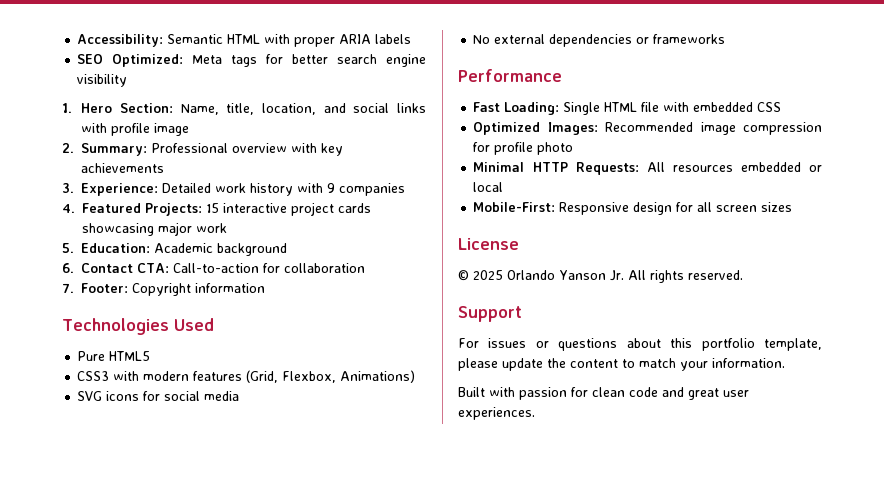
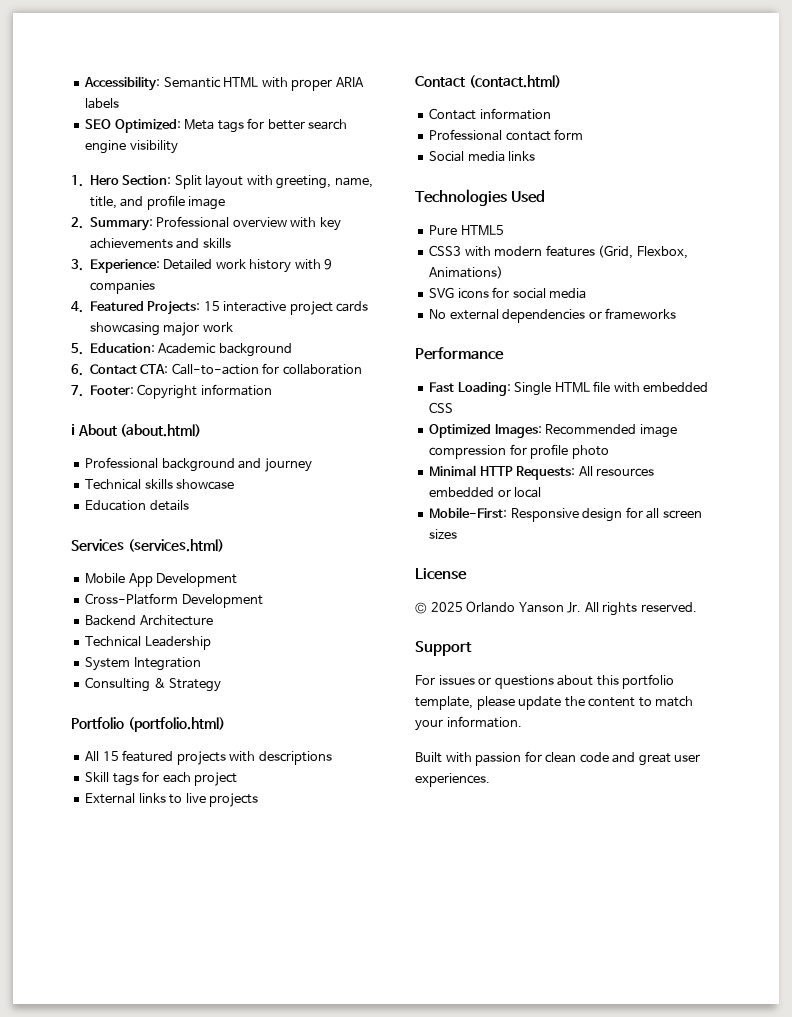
[180,103,426,115] [81,123,108,133] Name, title, location, and social links with -> [174,175,373,189] [89,196,144,209] Split layout with greeting, name, title, and
(165, 168) none -> [176,238,231,249] and skills
(266, 288) none -> [71,424,202,437] [85,457,312,472] [85,479,235,490] [85,500,189,511] [71,539,224,552] [85,573,238,587] [85,593,263,608] [85,615,213,626] [85,636,211,650] [85,657,201,671] [85,677,222,692] [71,717,225,732] [85,750,332,765] [85,771,238,786] [85,793,259,807] [415,75,561,88] [429,108,551,120] [429,129,584,141] [429,151,536,162] // ℹ About (about.html) // Professional background and journey // Technical skills showcase // Education details // Services (services.html) // Mobile App Development // Cross-Platform Development // Backend Architecture // Technical Leadership // System Integration // Consulting & Strategy // Portfolio (portfolio.html) // All 15 featured projects with descriptions // Skill tags for each project // External links to live projects // Contact (contact.html) // Contact information // Professional contact form // Social media links

